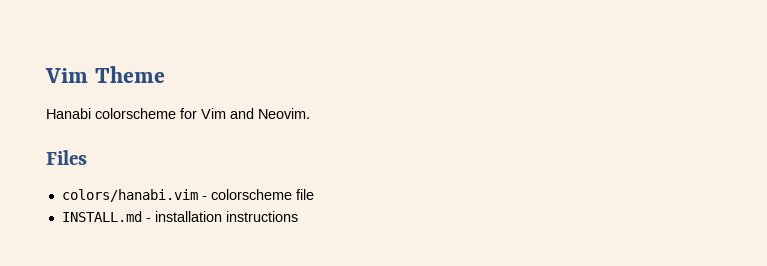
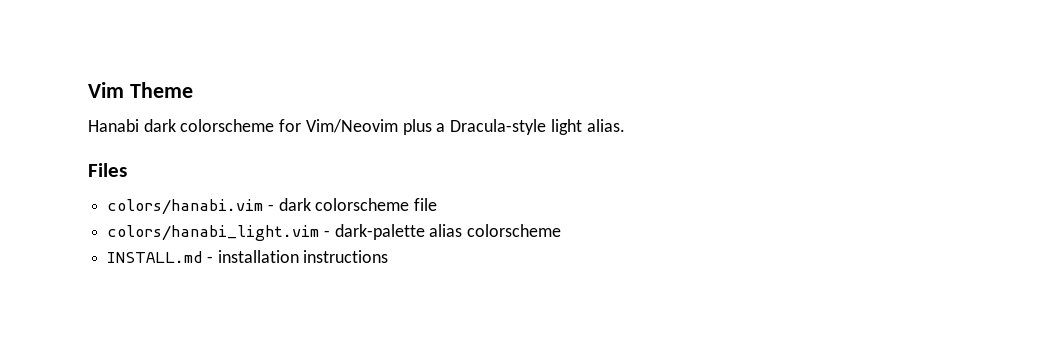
(91, 113) none -> [143,119,176,132] dark
[201,108,310,119] Vim and Neovim. -> [305,119,625,135] Vim/Neovim plus a Dracula-style light alias.
(207, 198) none -> [278,198,311,211] dark
(314, 194) none -> [107,224,562,241] // colors/hanabi_light.vim - dark-palette alias colorscheme

